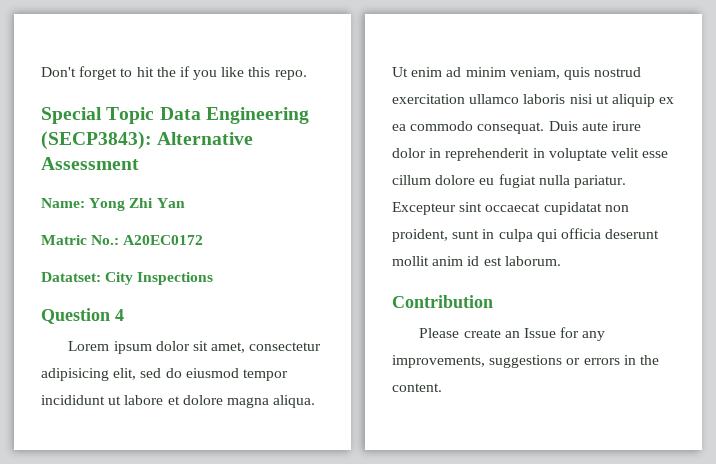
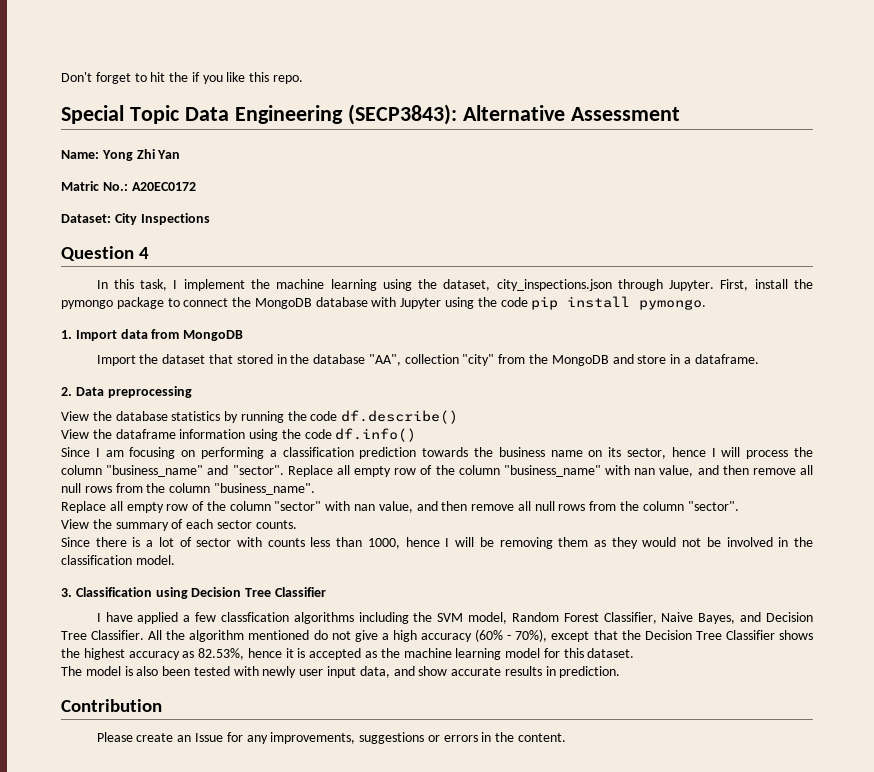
[41,272,101,282] Datatset: -> [61,214,111,223] Dataset:
[68,341,322,354] [41,368,288,381] [41,395,316,408] [392,67,642,80] [392,94,675,107] [392,121,641,134] [392,148,669,161] [392,174,626,188] [392,202,629,215] [392,228,660,242] [392,256,561,266] Lorem ipsum dolor sit amet, consectetur adipisicing elit, sed do eiusmod tempor incididunt ut labore et dolore magna aliqua. Ut enim ad minim veniam, quis nostrud exercitation ullamco laboris nisi ut aliquip ex ea commodo consequat. Duis aute irure dolor in reprehenderit in voluptate velit esse cillum dolore eu fugiat nulla pariatur. Excepteur sint occaecat cupidatat non proident, sunt in culpa qui officia deserunt mollit anim id est laborum. -> [96,279,814,291] [61,296,707,310] [61,329,244,341] [96,354,759,366] [61,386,192,398] [61,410,459,424] [61,428,417,442] [61,447,813,459] [61,465,813,477] [61,483,315,495] [61,501,739,513] [61,519,297,531] [61,537,814,549] [61,555,175,565] [61,587,326,599] [96,612,814,624] [61,629,813,642] [61,648,635,660] [61,666,621,678] In this task, I implement the machine learning using the dataset, city_inspections.json through Jupyter. First, install the pymongo package to connect the MongoDB database with Jupyter using the code pip install pymongo. // 1. Import data from MongoDB // Import the dataset that stored in the database "AA", collection "city" from the MongoDB and store in a dataframe. // 2. Data preprocessing // View the database statistics by running the code df.describe() // View the dataframe information using the code df.info() // Since I am focusing on performing a classification prediction towards the business name on its sector, hence I will process the column "business_name" and "sector". Replace all empty row of the column "business_name" with nan value, and then remove all null rows from the column "business_name". // Replace all empty row of the column "sector" with nan value, and then remove all null rows from the column "sector". // View the summary of each sector counts. // Since there is a lot of sector with counts less than 1000, hence I will be removing them as they would not be involved in the classification model. // 3. Classification using Decision Tree Classifier // I have applied a few classfication algorithms including the SVM model, Random Forest Classifier, Naive Bayes, and Decision Tree Classifier. All the algorithm mentioned do not give a high accuracy (60% - 70%), except that the Decision Tree Classifier shows the highest accuracy as 82.53%, hence it is accepted as the machine learning model for this dataset. // The model is also been tested with newly user input data, and show accurate results in prediction.

